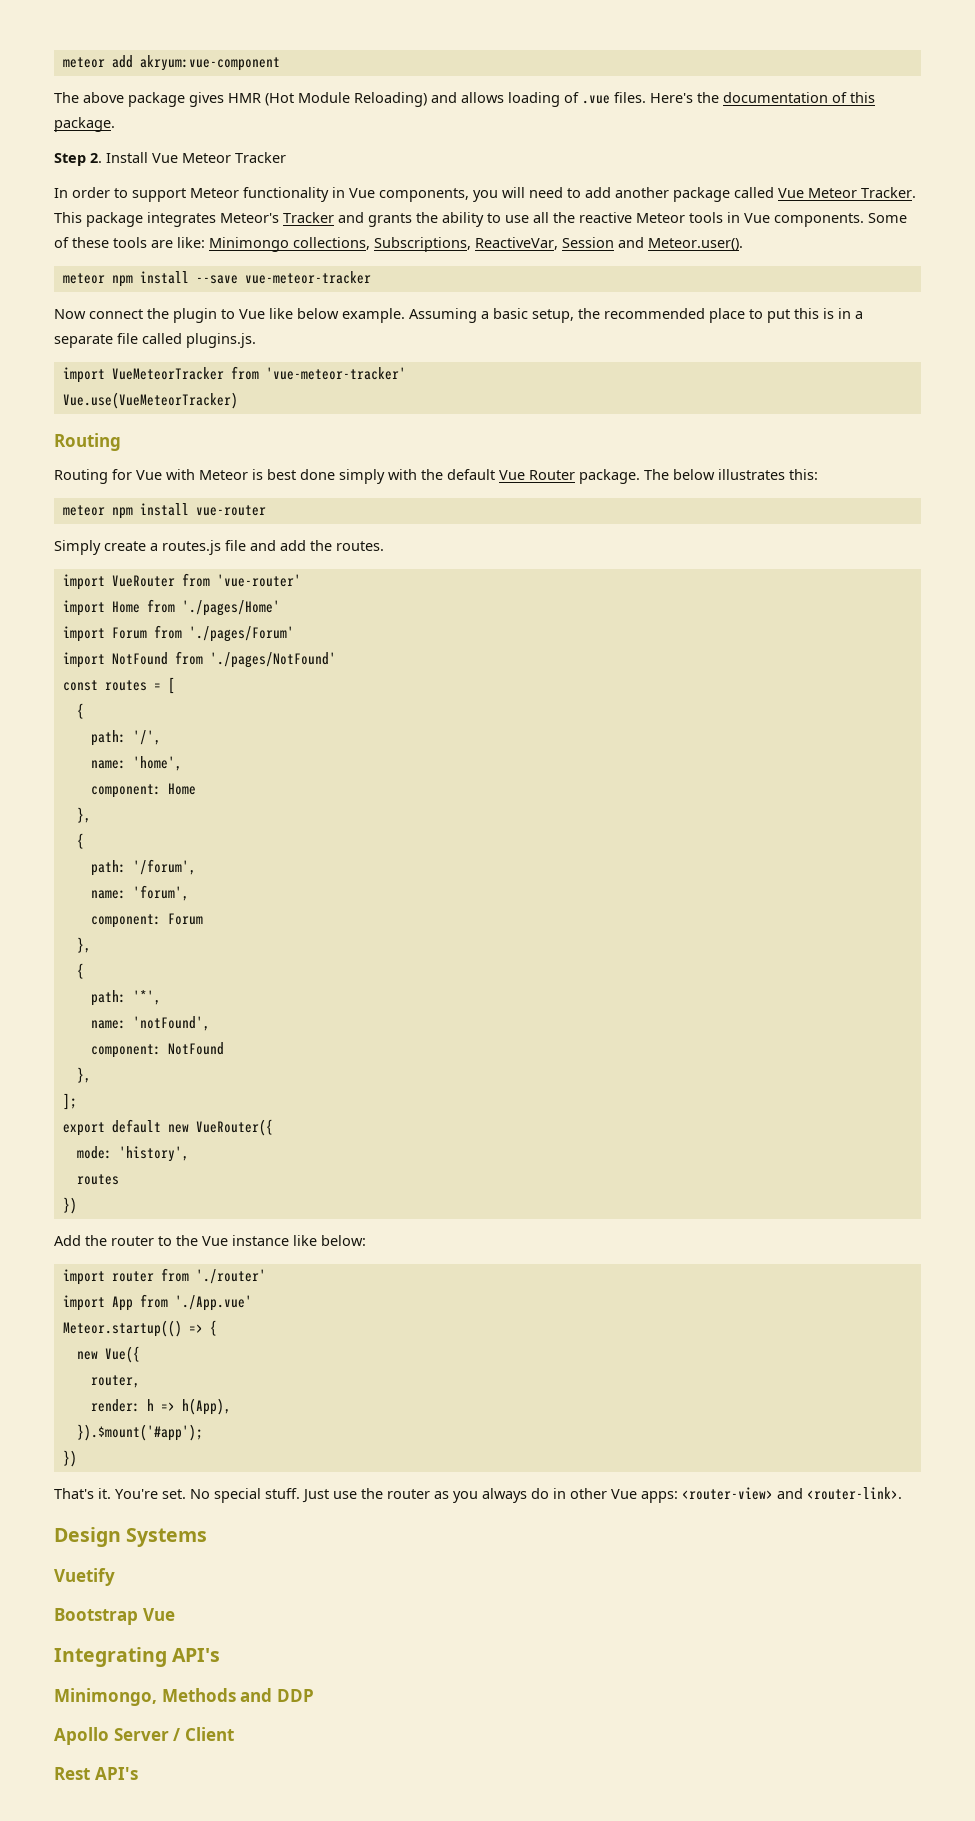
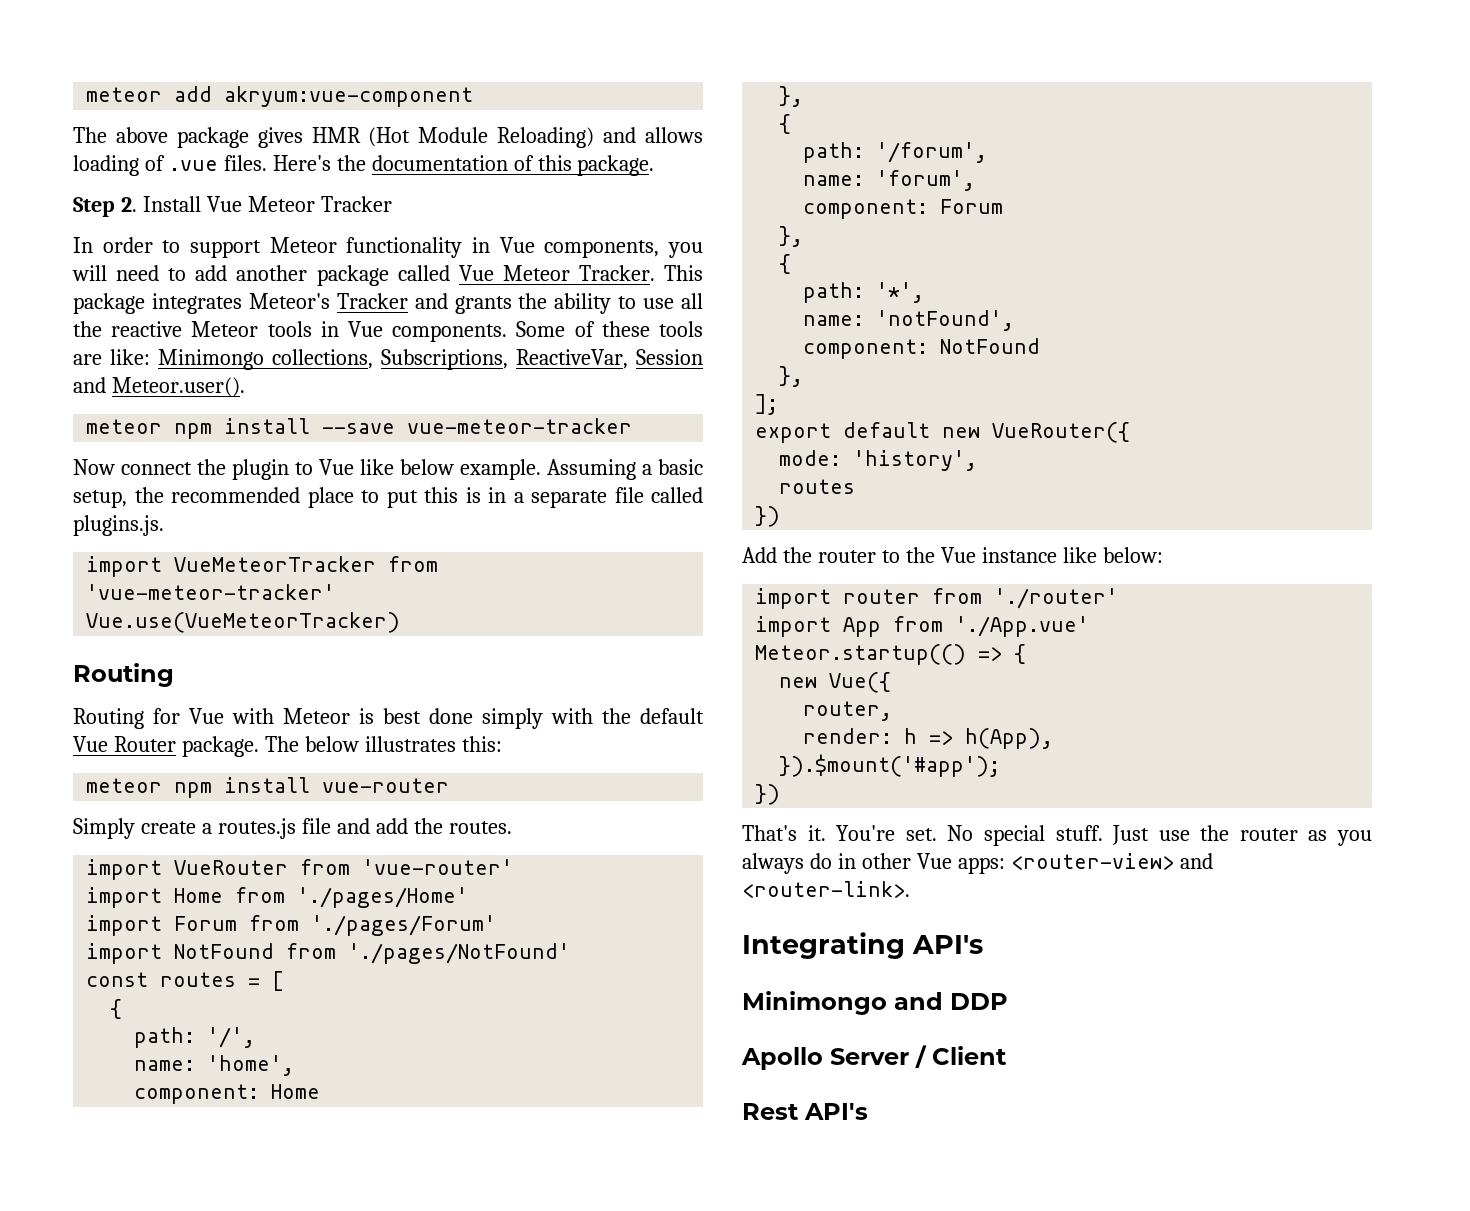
[54,1527,208,1547] [54,1568,115,1586] [54,1608,175,1625] // Design Systems // Vuetify // Bootstrap Vue -> (910, 889) none
[54,1688,236,1706] Minimongo, Methods -> [742,991,887,1015] Minimongo

